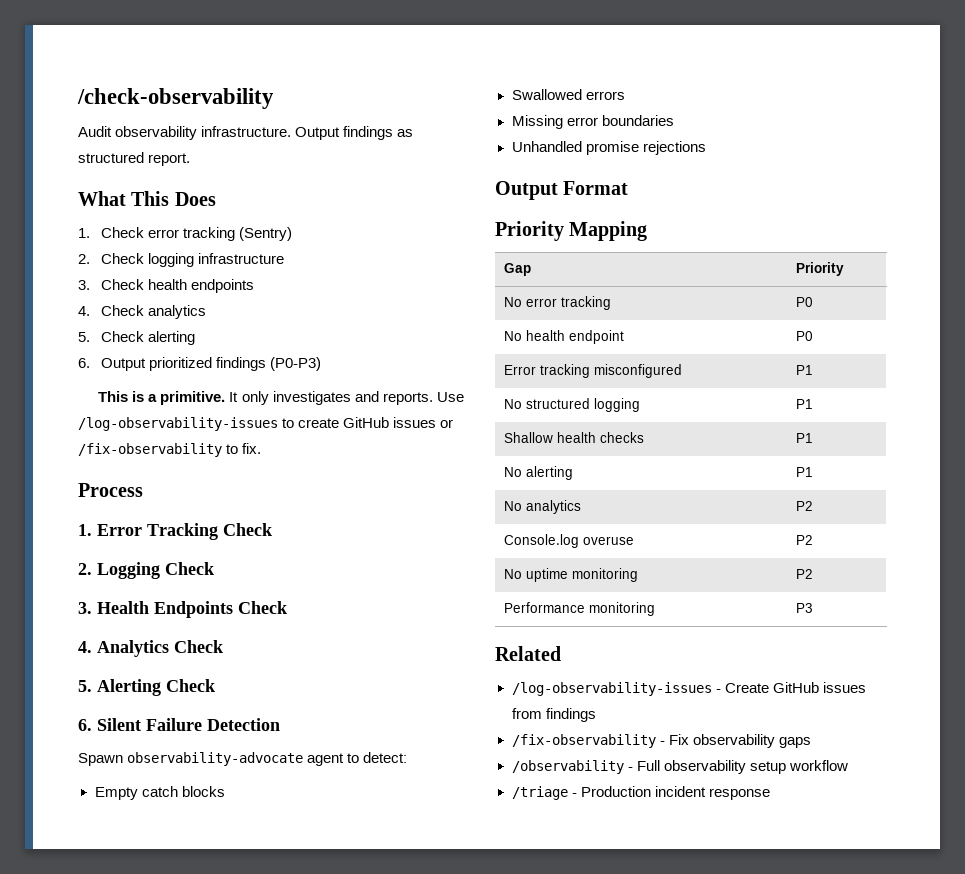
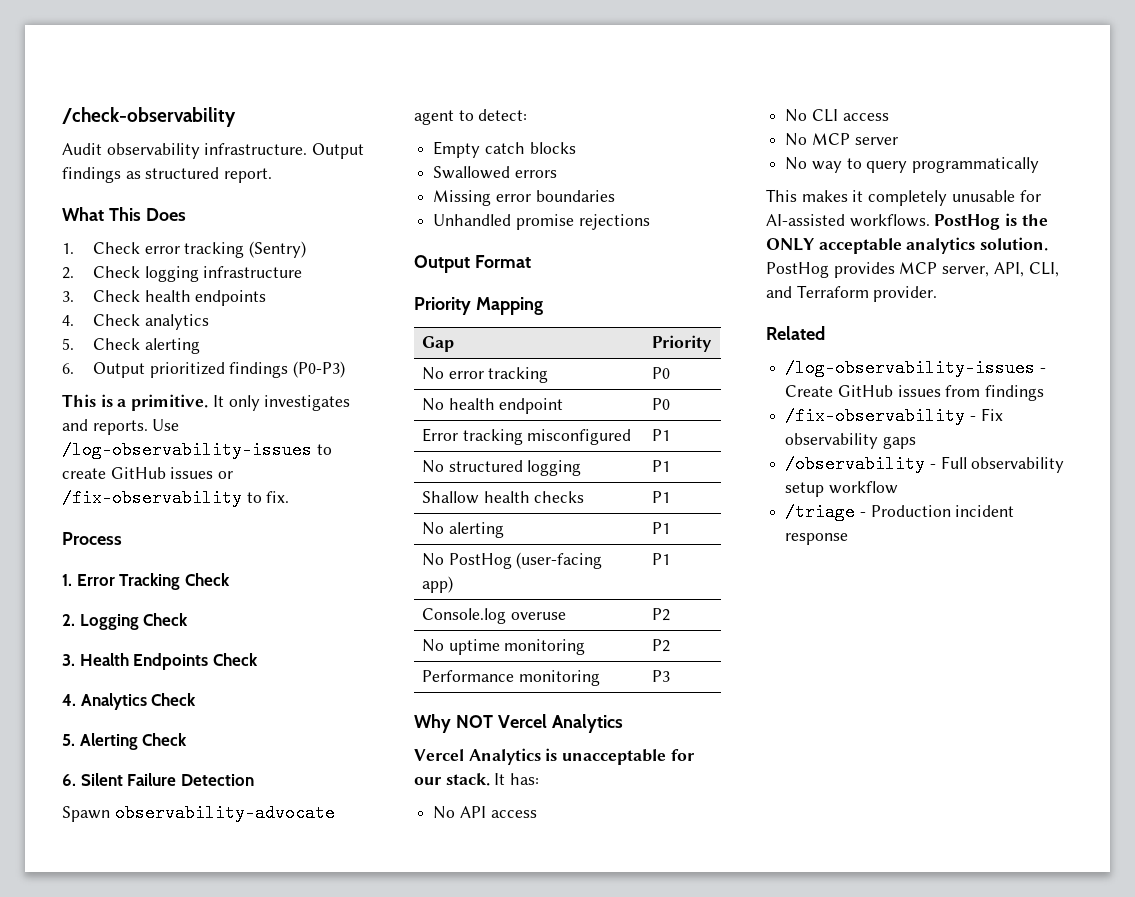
[525,500,581,514] [795,501,813,511] analytics | P2 -> [448,552,603,569] [421,576,453,593] [651,553,670,565] PostHog (user-facing app) | P1
(813, 608) none -> [414,714,623,733] [414,748,695,765] [414,773,540,786] [433,806,537,819] [785,109,889,122] [785,133,898,146] [785,157,1040,173] [766,189,1041,206] [766,213,1048,230] [766,237,1049,254] [766,262,1059,278] [766,285,938,302] // Why NOT Vercel Analytics // Vercel Analytics is unacceptable for our stack. It has: // No API access // No CLI access // No MCP server // No way to query programmatically // This makes it completely unusable for AI-assisted workflows. PostHog is the ONLY acceptable analytics solution. PostHog provides MCP server, API, CLI, and Terraform provider.

